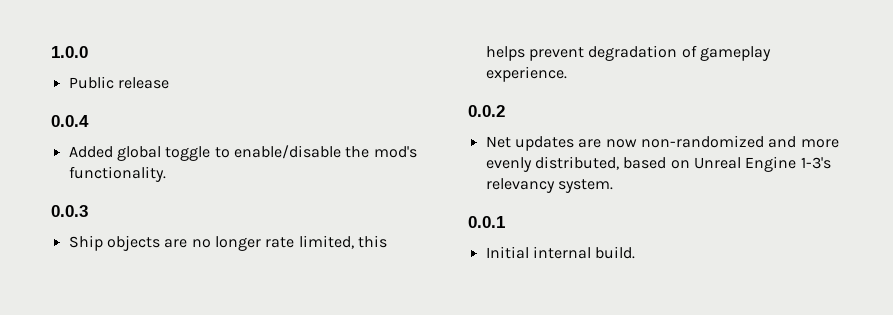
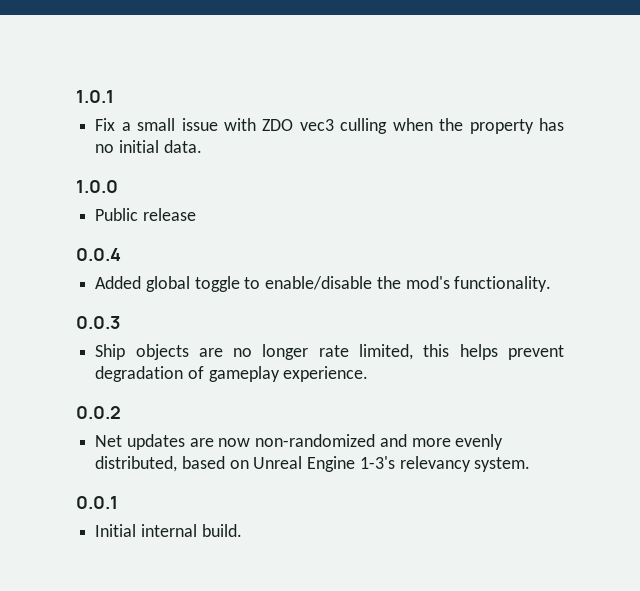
(51, 52) none -> [76,90,114,103] [95,118,564,134] [95,140,202,153] 1.0.1 // Fix a small issue with ZDO vec3 culling when the property has no initial data. //

